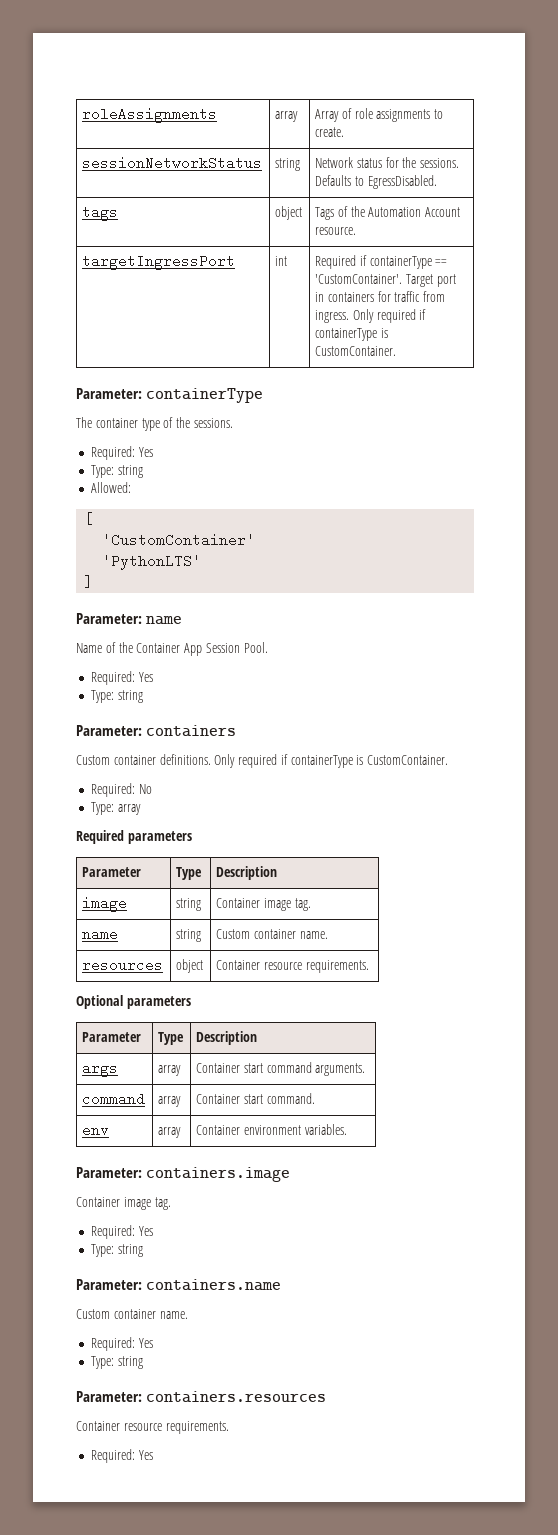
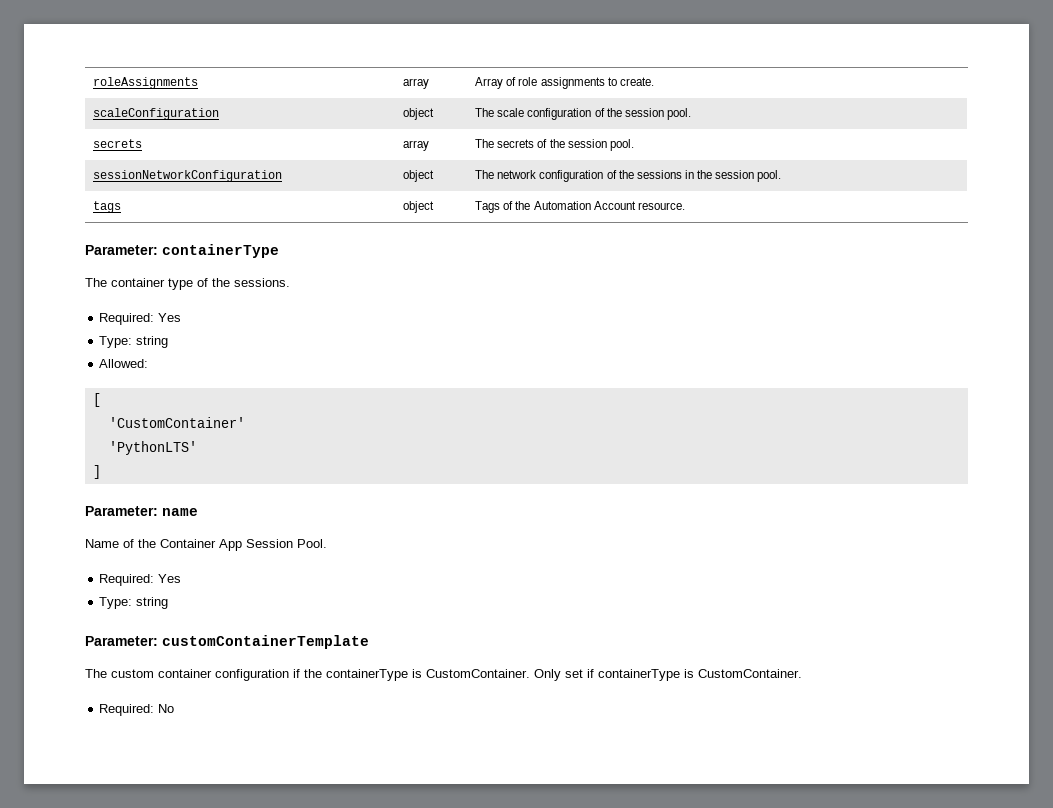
[82,156,263,170] [275,158,301,171] [315,157,460,168] [315,175,437,189] sessionNetworkStatus | string | Network status for the sessions. Defaults to EgressDisabled. -> [93,108,220,120] [403,108,435,120] [475,108,691,120] [93,139,143,148] [403,140,430,151] [475,139,634,151] [93,170,283,182] [403,170,435,182] [475,170,782,182] scaleConfiguration | object | The scale configuration of the session pool. // secrets | array | The secrets of the session pool. // sessionNetworkConfiguration | object | The network configuration of the sessions in the session pool.
[82,254,236,270] [275,256,288,266] [315,255,448,269] [315,274,456,287] [315,291,446,302] [315,309,427,323] [315,328,388,341] [315,346,397,356] // targetIngressPort | int | Required if containerType == 'CustomContainer'. Target port in containers for traffic from ingress. Only required if containerType is CustomContainer. -> (685, 206) none
[146,725,236,737] [76,754,278,768] containers // Custom container definitions. Only required -> [162,635,369,649] [85,669,583,681] customContainerTemplate // The custom container configuration if the containerType is CustomContainer. Only set
[91,802,142,815] [76,830,192,844] [82,867,142,877] [176,867,203,880] [216,866,278,880] [82,896,128,912] [176,898,202,911] [216,898,311,911] [82,927,119,941] [176,929,202,942] [216,929,328,939] [82,958,164,972] [176,959,204,973] [216,960,369,973] [76,995,191,1009] [82,1032,142,1042] [158,1032,185,1045] [196,1031,258,1045] [82,1061,119,1077] [158,1065,182,1076] [196,1062,366,1076] [82,1092,146,1106] [158,1096,182,1107] [196,1093,315,1104] [82,1123,110,1137] [158,1127,182,1138] [196,1124,347,1135] [76,1167,290,1182] [76,1197,171,1210] [91,1225,154,1239] [91,1244,144,1257] [76,1279,281,1291] [76,1309,188,1319] [91,1337,154,1351] [91,1356,144,1369] [76,1391,326,1403] [76,1421,229,1434] [91,1449,154,1463] // Type: array // Required parameters // Parameter | Type | Description // image | string | Container image tag. // name | string | Custom container name. // resources | object | Container resource requirements. // Optional parameters // Parameter | Type | Description // args | array | Container start command arguments. // command | array | Container start command. // env | array | Container environment variables. // Parameter: containers.image // Container image tag. // Required: Yes // Type: string // Parameter: containers.name // Custom container name. // Required: Yes // Type: string // Parameter: containers.resources // Container resource requirements. // Required: Yes -> (175, 708) none

